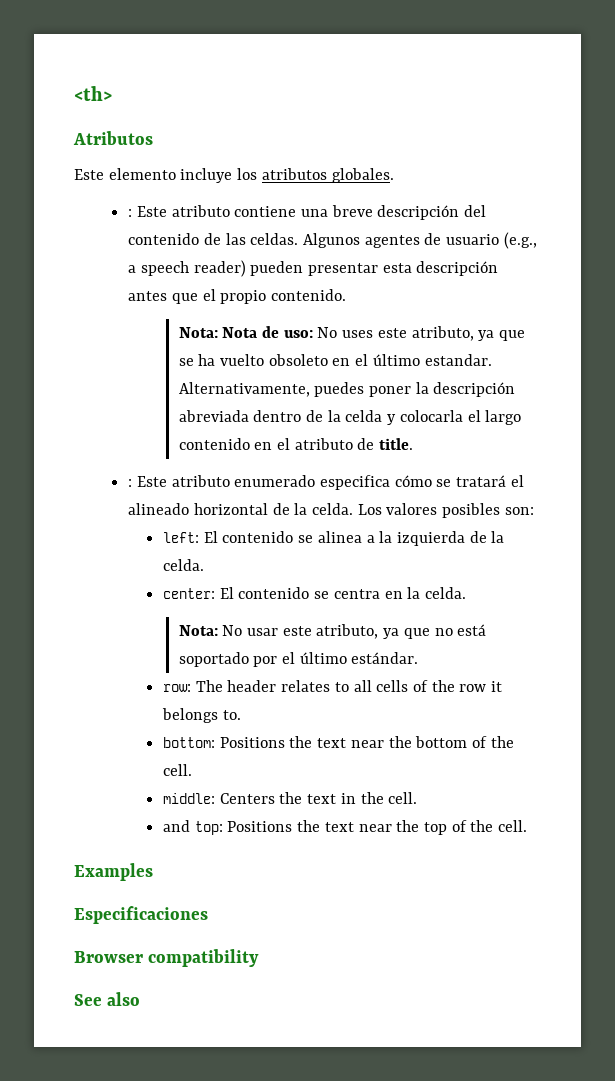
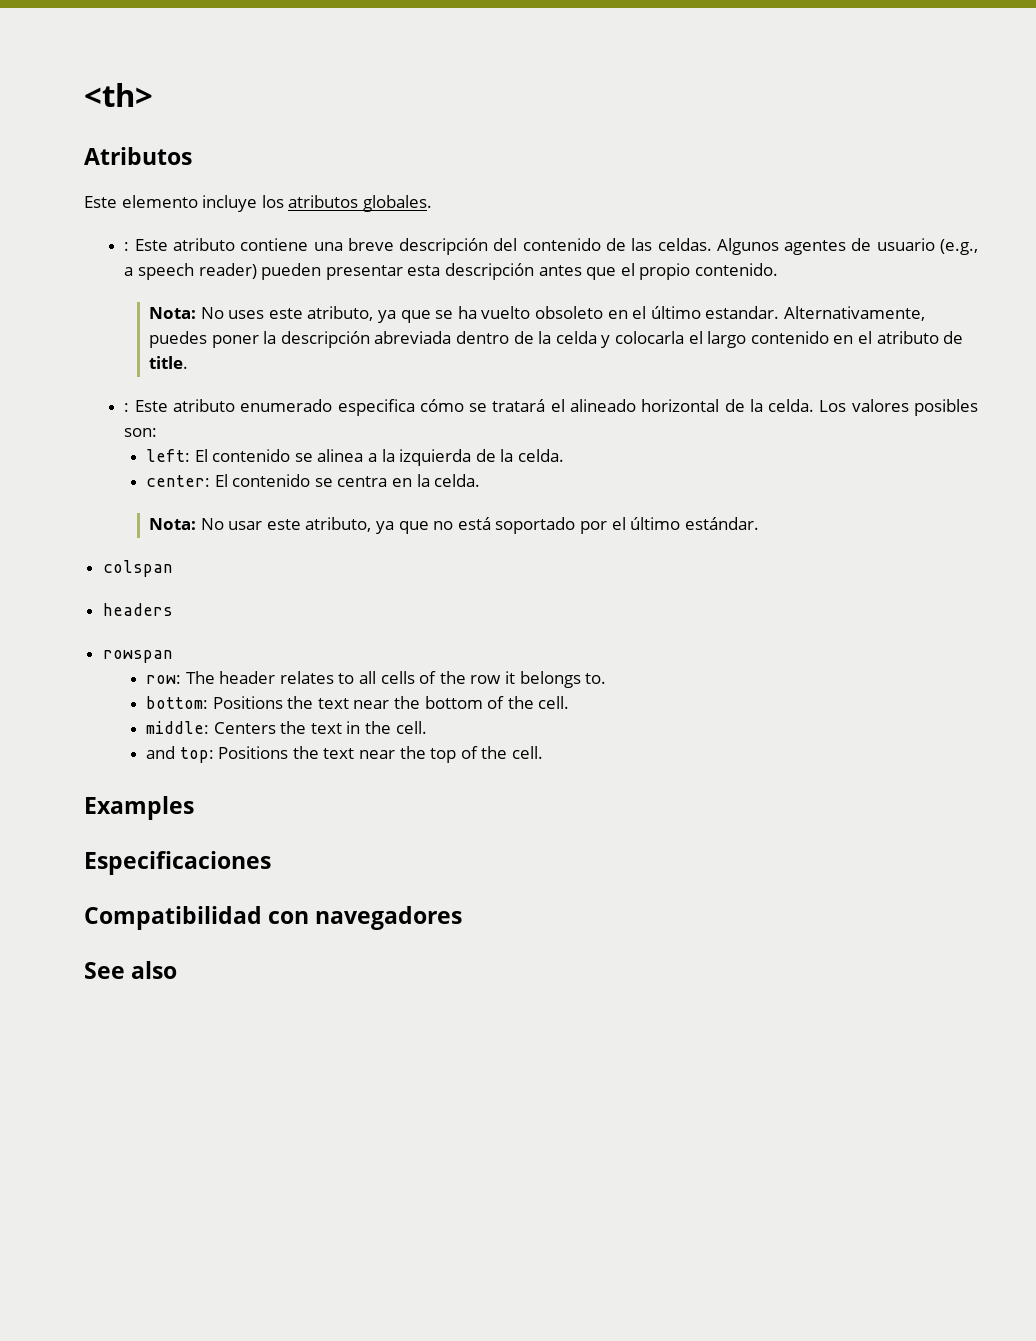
[222,326,313,338] Nota de uso: -> (197, 313) none
(419, 658) none -> [102,560,173,577] [102,603,173,616] [102,650,173,663] // colspan // headers // rowspan
[74,949,260,967] Browser compatibility -> [84,906,463,930] Compatibilidad con navegadores

